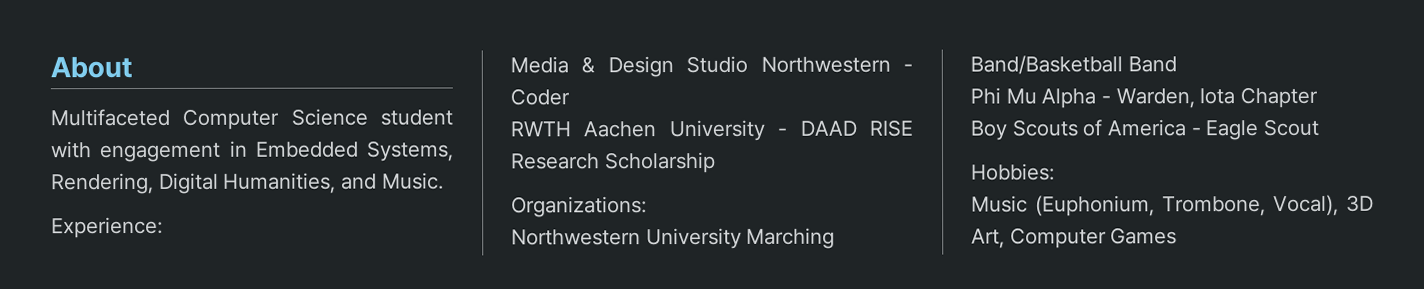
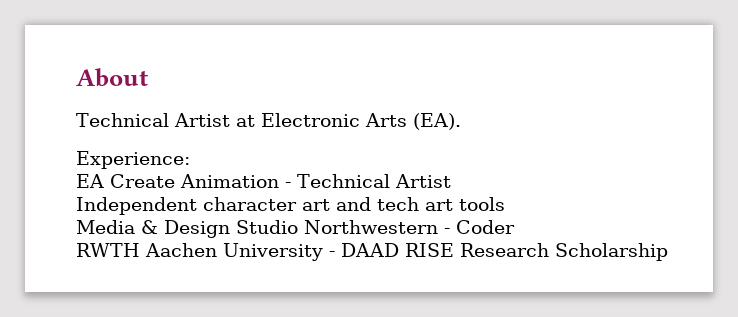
[50,108,453,130] [50,140,454,163] [51,172,444,195] [51,216,163,239] Multifaceted Computer Science student with engagement in Embedded Systems, Rendering, Digital Humanities, and Music. // Experience: -> [76,113,461,130] [76,151,190,169] [76,174,451,188] [76,197,505,215] Technical Artist at Electronic Arts (EA). // Experience: // EA Create Animation - Technical Artist // Independent character art and tech art tools
[511,196,647,218] [511,227,836,250] [970,55,1177,75] [970,86,1319,109] [970,118,1320,141] [971,163,1055,181] [971,194,1374,217] [971,227,1178,249] // Organizations: // Northwestern University Marching Band/Basketball Band // Phi Mu Alpha - Warden, Iota Chapter // Boy Scouts of America - Eagle Scout // Hobbies: // Music (Euphonium, Trombone, Vocal), 3D Art, Computer Games -> (668, 252) none

